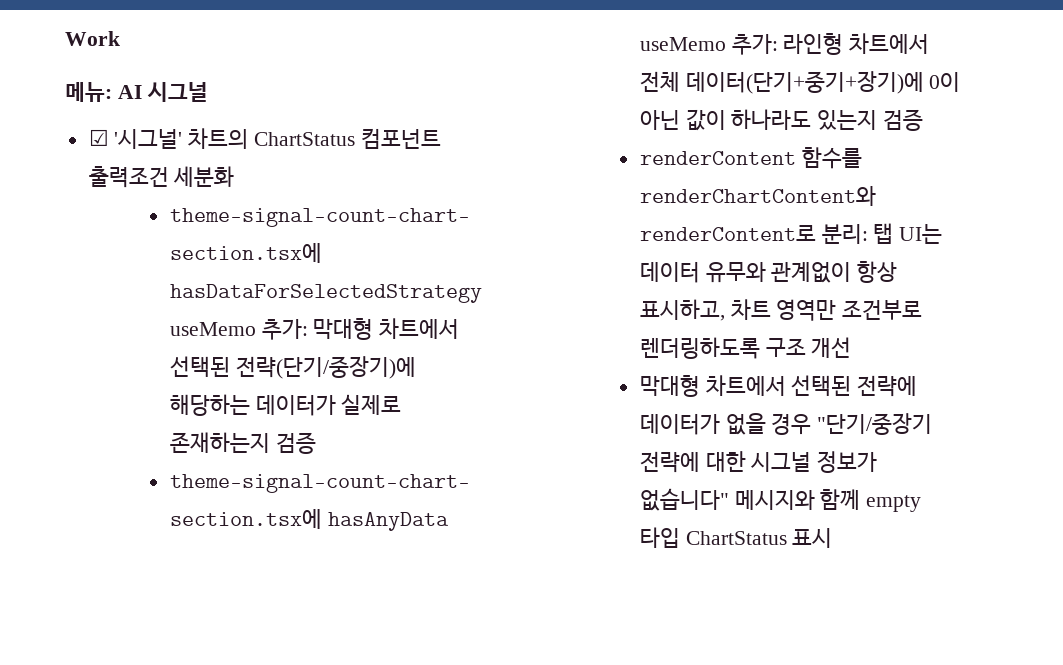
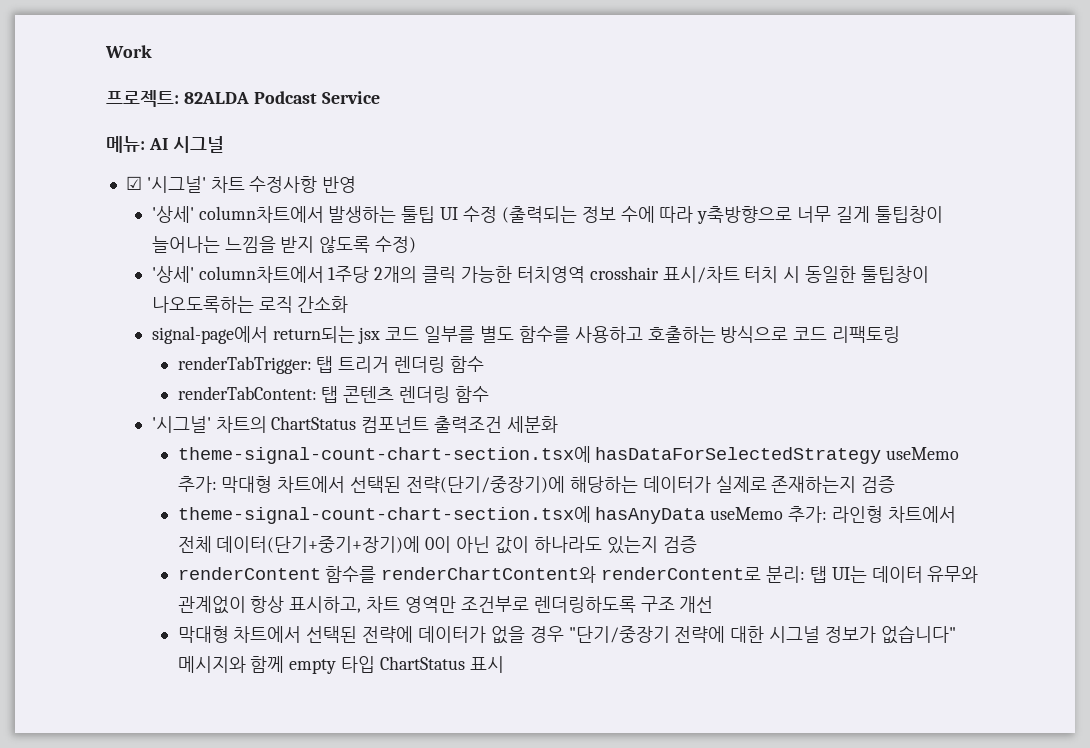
(120, 38) none -> [106,90,380,107] // 프로젝트: 82ALDA Podcast Service
(183, 139) none -> [210,176,357,193] [151,206,943,224] [151,236,417,253] [151,266,930,283] [151,296,349,313] [151,326,901,344] [177,356,485,374] [177,386,490,403] [151,416,211,433] 차트 수정사항 반영 // '상세' column차트에서 발생하는 툴팁 UI 수정 (출력되는 정보 수에 따라 y축방향으로 너무 길게 툴팁창이 늘어나는 느낌을 받지 않도록 수정) // '상세' column차트에서 1주당 2개의 클릭 가능한 터치영역 crosshair 표시/차트 터치 시 동일한 툴팁창이 나오도록하는 로직 간소화 // signal-page에서 return되는 jsx 코드 일부를 별도 함수를 사용하고 호출하는 방식으로 코드 리팩토링 // renderTabTrigger: 탭 트리거 렌더링 함수 // renderTabContent: 탭 콘텐츠 렌더링 함수 // '시그널'

